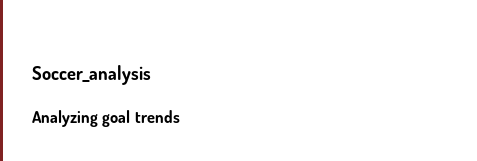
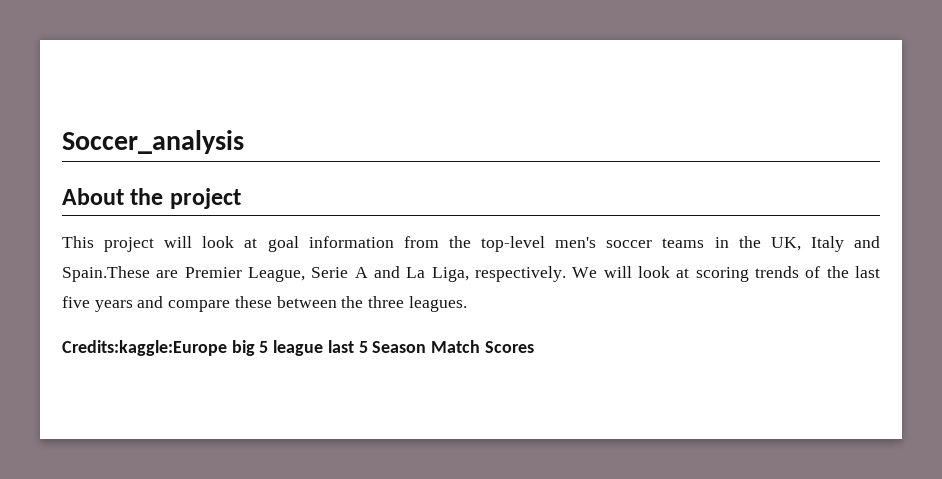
[32,110,180,127] Analyzing goal trends -> [62,188,241,209] [62,236,881,252] [62,266,881,282] [62,296,467,312] [62,340,534,356] About the project // This project will look at goal information from the top-level men's soccer teams in the UK, Italy and Spain.These are Premier League, Serie A and La Liga, respectively. We will look at scoring trends of the last five years and compare these between the three leagues. // Credits:kaggle:Europe big 5 league last 5 Season Match Scores

